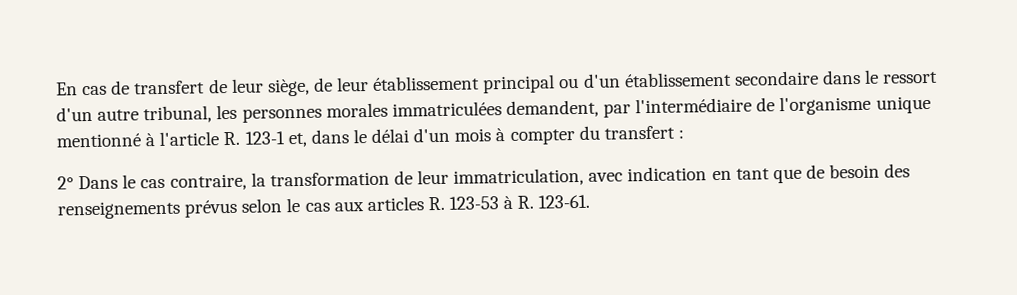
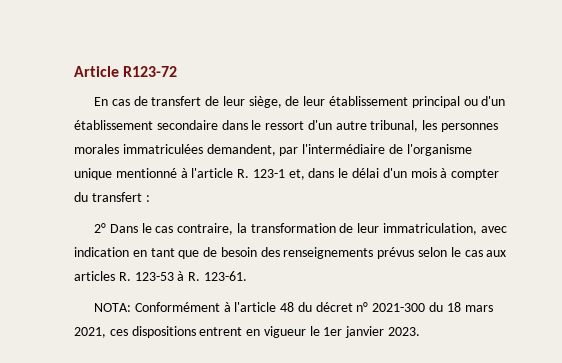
(56, 89) none -> [74,66,178,77] Article R123-72 //
(591, 201) none -> [93,302,493,312] [74,326,421,338] // NOTA: Conformément à l'article 48 du décret n° 2021-300 du 18 mars 2021, ces dispositions entrent en vigueur le 1er janvier 2023.

